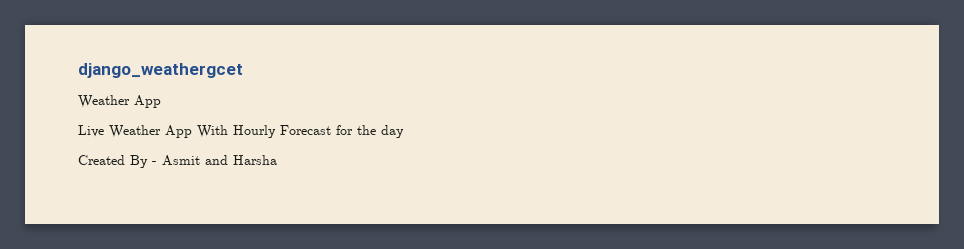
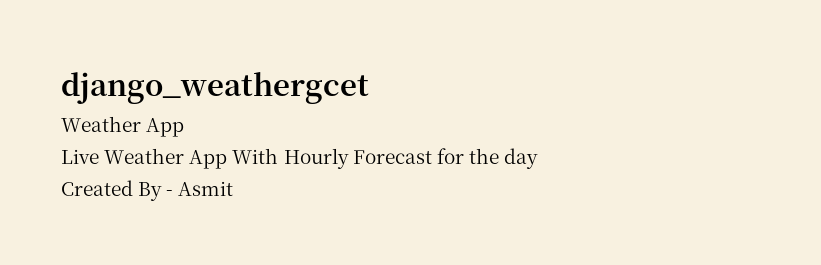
[205,155,277,165] and Harsha -> (234, 188) none

